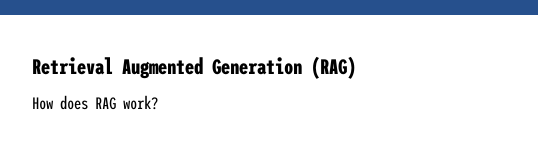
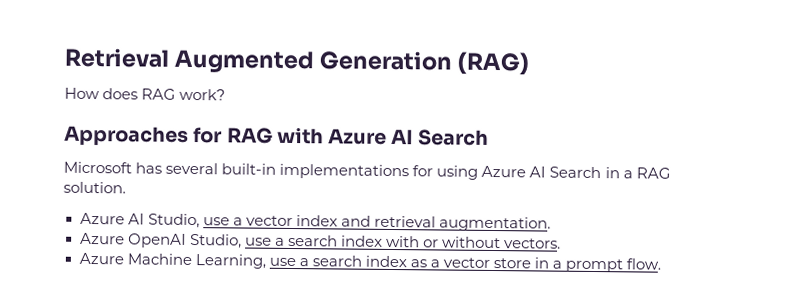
(158, 102) none -> [64,125,489,146] [63,161,671,180] [63,181,126,194] [79,212,551,232] [79,232,561,249] [78,252,662,273] // Approaches for RAG with Azure AI Search // Microsoft has several built-in implementations for using Azure AI Search in a RAG solution. // Azure AI Studio, use a vector index and retrieval augmentation. // Azure OpenAI Studio, use a search index with or without vectors. // Azure Machine Learning, use a search index as a vector store in a prompt flow.

